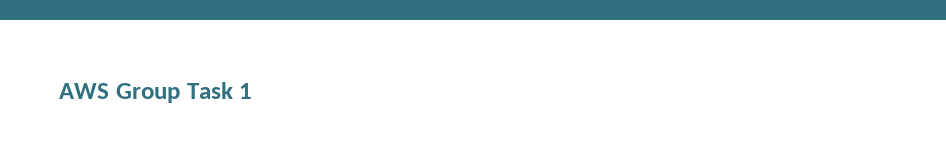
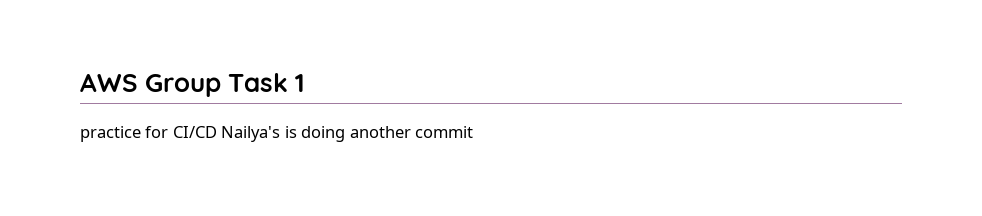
(253, 91) none -> [80,126,474,142] // practice for CI/CD Nailya's is doing another commit

